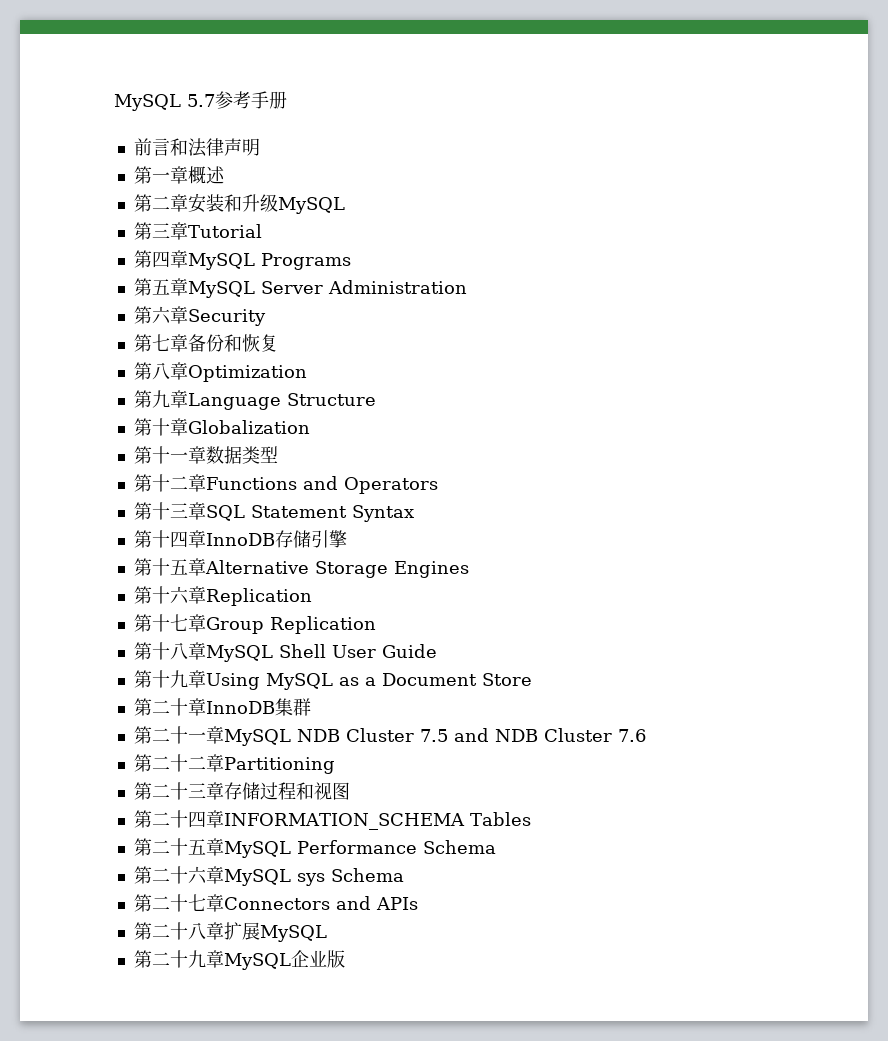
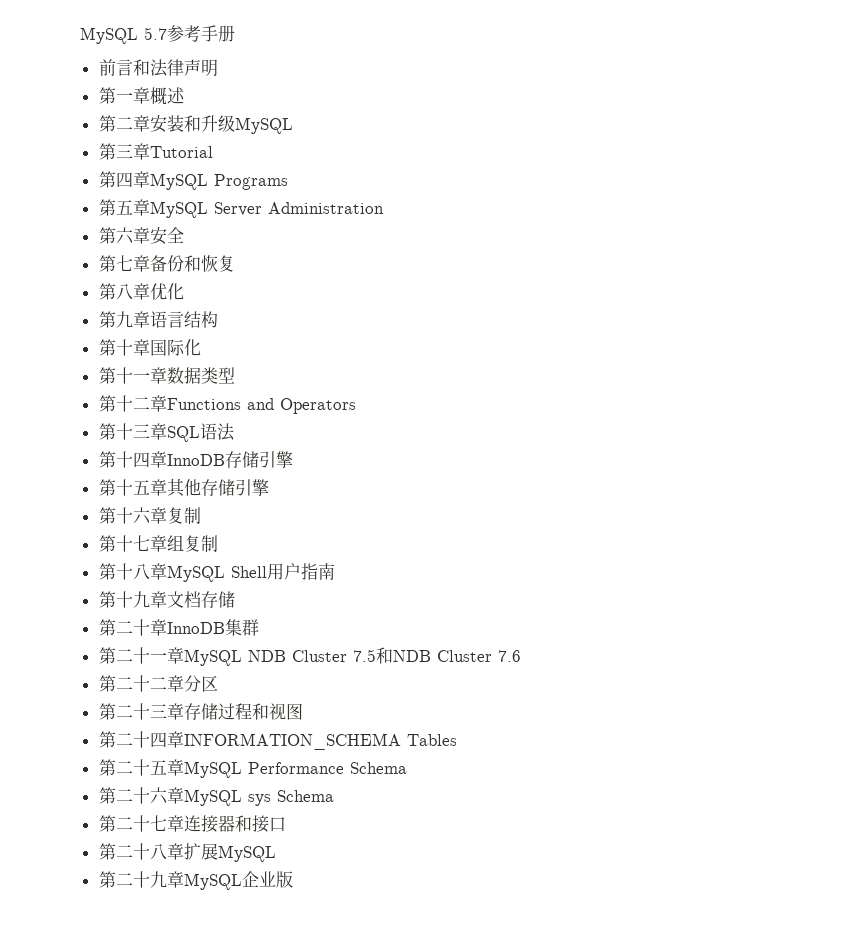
[187,309,266,326] Security -> [149,227,184,245] 安全
[187,365,307,382] Optimization -> [149,283,184,300] 优化
[187,393,376,410] Language Structure -> [149,311,218,328] 语言结构
[187,420,310,434] Globalization -> [149,339,201,356] 国际化
[250,505,414,522] Statement Syntax -> [199,423,235,441] 语法
[204,560,469,578] Alternative Storage Engines -> [166,478,269,497] 其他存储引擎
[205,588,312,606] Replication -> [166,507,201,524] 复制
[205,616,376,634] Group Replication -> [166,535,218,552] 组复制
[331,644,437,658] User Guide -> [266,563,335,580] 用户指南
[205,673,532,690] Using MySQL as a Document Store -> [166,591,235,608] 文档存储
[453,728,489,742] and -> [375,647,393,664] 和
[223,757,335,774] Partitioning -> [183,675,218,692] 分区
[223,896,418,910] Connectors and APIs -> [183,815,286,833] 连接器和接口

